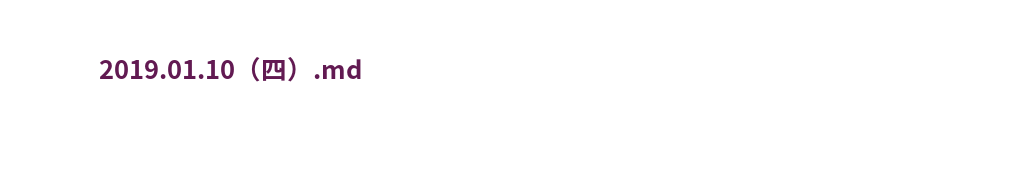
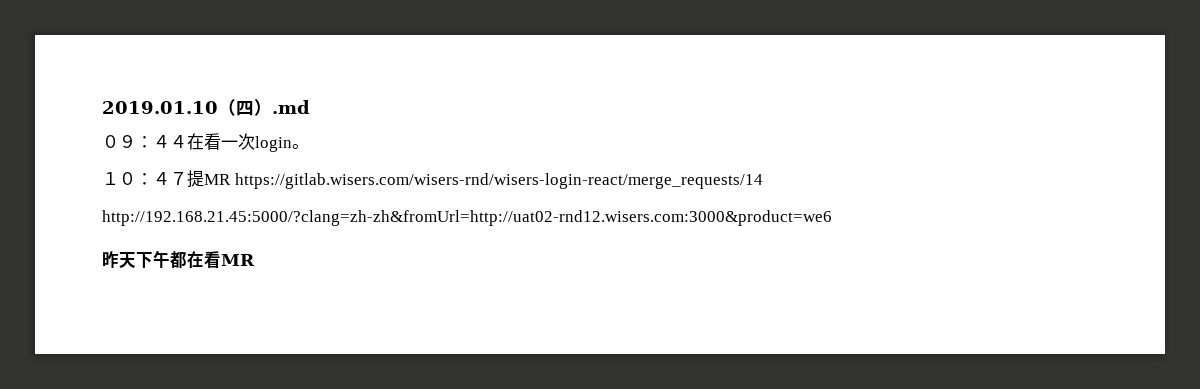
(362, 69) none -> [102,133,309,152] [102,170,763,189] [102,210,832,226] [102,250,255,269] // ０９：４４在看一次login。 // １０：４７提MR https://gitlab.wisers.com/wisers-rnd/wisers-login-react/merge_requests/14 // http://192.168.21.45:5000/?clang=zh-zh&fromUrl=http://uat02-rnd12.wisers.com:3000&product=we6 // 昨天下午都在看MR

